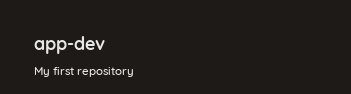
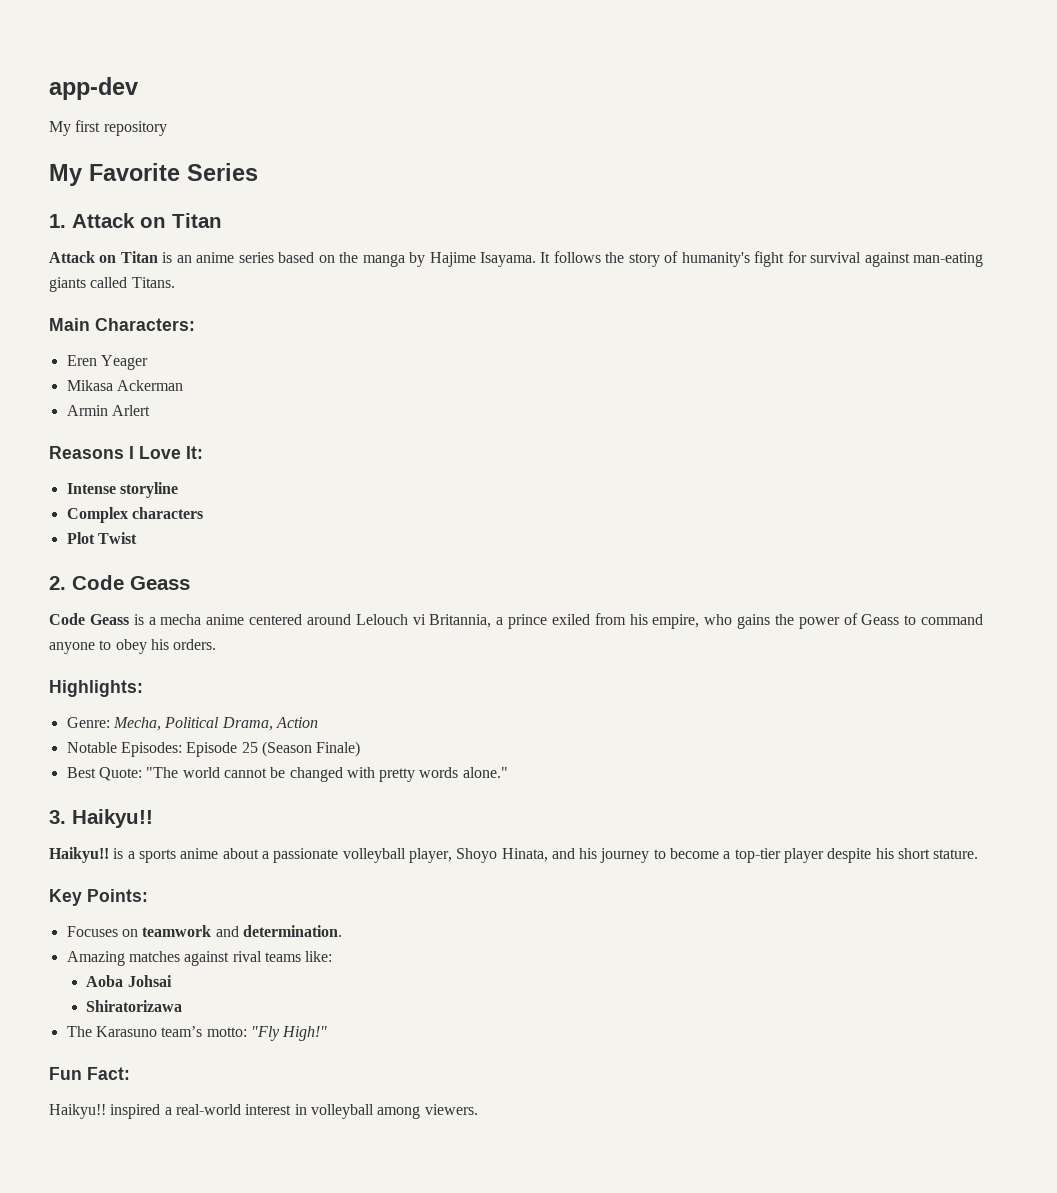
(135, 72) none -> [49,163,258,186] [49,213,222,228] [49,251,984,267] [49,277,175,292] [49,318,195,331] [66,355,148,370] [66,380,183,391] [66,405,150,416] [49,446,203,459] [66,482,178,498] [66,507,203,523] [66,532,137,544] [49,575,190,590] [49,613,984,629] [49,639,217,654] [49,680,143,697] [66,717,318,731] [66,741,361,757] [66,767,508,782] [49,809,153,828] [49,847,979,863] [49,889,148,906] [66,925,342,937] [66,951,333,966] [86,975,172,987] [86,1000,183,1012] [66,1026,328,1041] [49,1067,130,1080] [49,1104,478,1119] // My Favorite Series // 1. Attack on Titan // Attack on Titan is an anime series based on the manga by Hajime Isayama. It follows the story of humanity's fight for survival against man-eating giants called Titans. // Main Characters: // Eren Yeager // Mikasa Ackerman // Armin Arlert // Reasons I Love It: // Intense storyline // Complex characters // Plot Twist // 2. Code Geass // Code Geass is a mecha anime centered around Lelouch vi Britannia, a prince exiled from his empire, who gains the power of Geass to command anyone to obey his orders. // Highlights: // Genre: Mecha, Political Drama, Action // Notable Episodes: Episode 25 (Season Finale) // Best Quote: "The world cannot be changed with pretty words alone." // 3. Haikyu!! // Haikyu!! is a sports anime about a passionate volleyball player, Shoyo Hinata, and his journey to become a top-tier player despite his short stature. // Key Points: // Focuses on teamwork and determination. // Amazing matches against rival teams like: // Aoba Johsai // Shiratorizawa // The Karasuno team’s motto: "Fly High!" // Fun Fact: // Haikyu!! inspired a real-world interest in volleyball among viewers.

